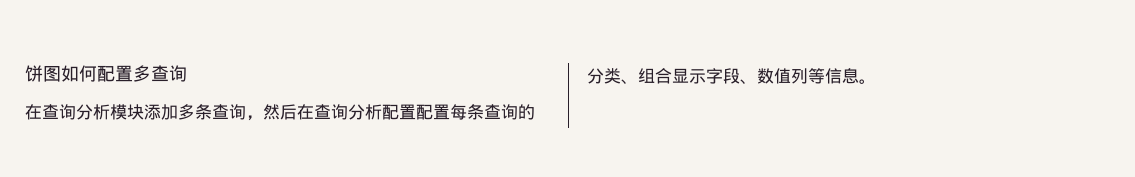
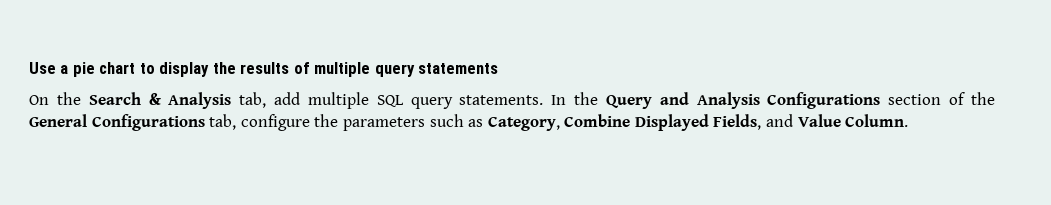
[25,65,187,82] [25,104,535,121] [587,68,876,84] 饼图如何配置多查询 // 在查询分析模块添加多条查询，然后在查询分析配置配置每条查询的分类、组合显示字段、数值列等信息。 -> [29,62,499,77] [29,92,996,109] [29,114,909,131] Use a pie chart to display the results of multiple query statements // On the Search & Analysis tab, add multiple SQL query statements. In the Query and Analysis Configurations section of the General Configurations tab, configure the parameters such as Category, Combine Displayed Fields, and Value Column.

